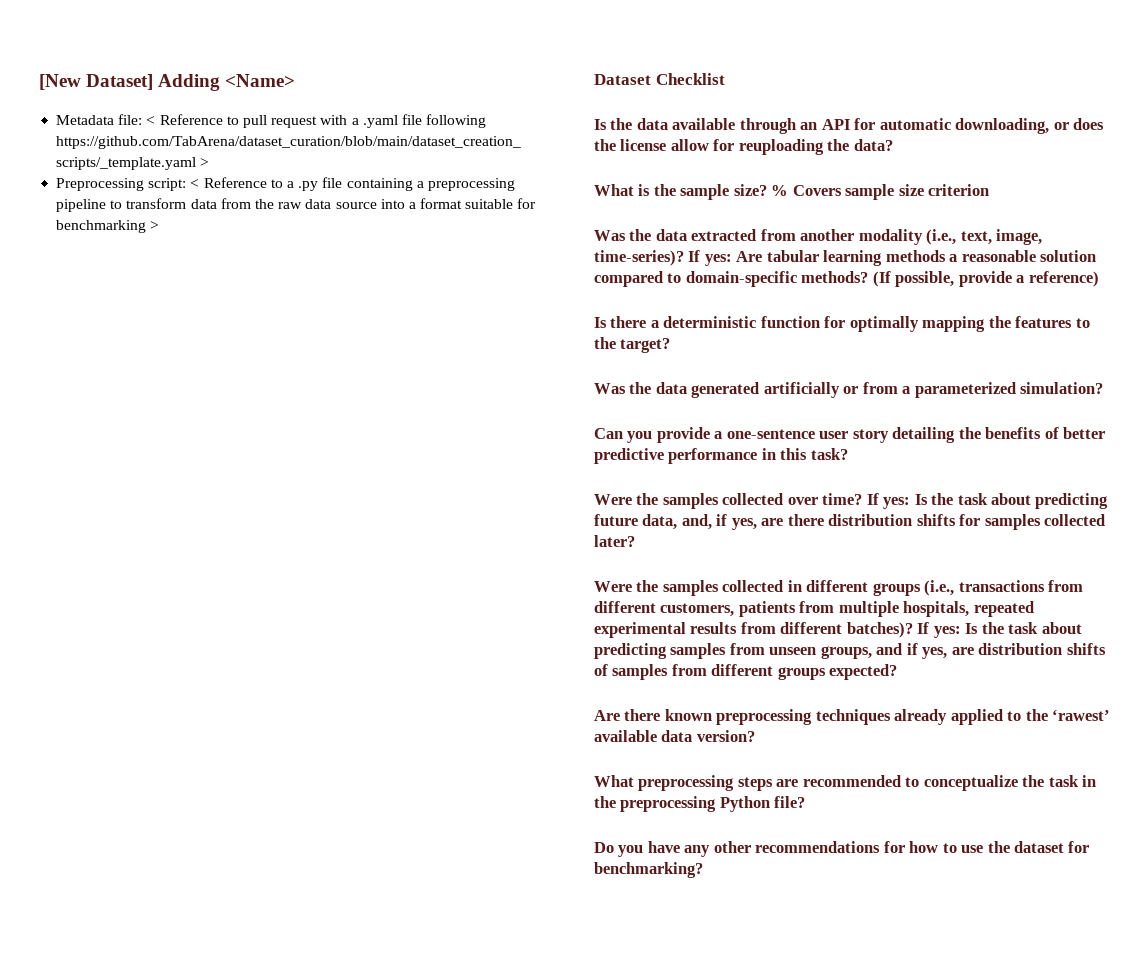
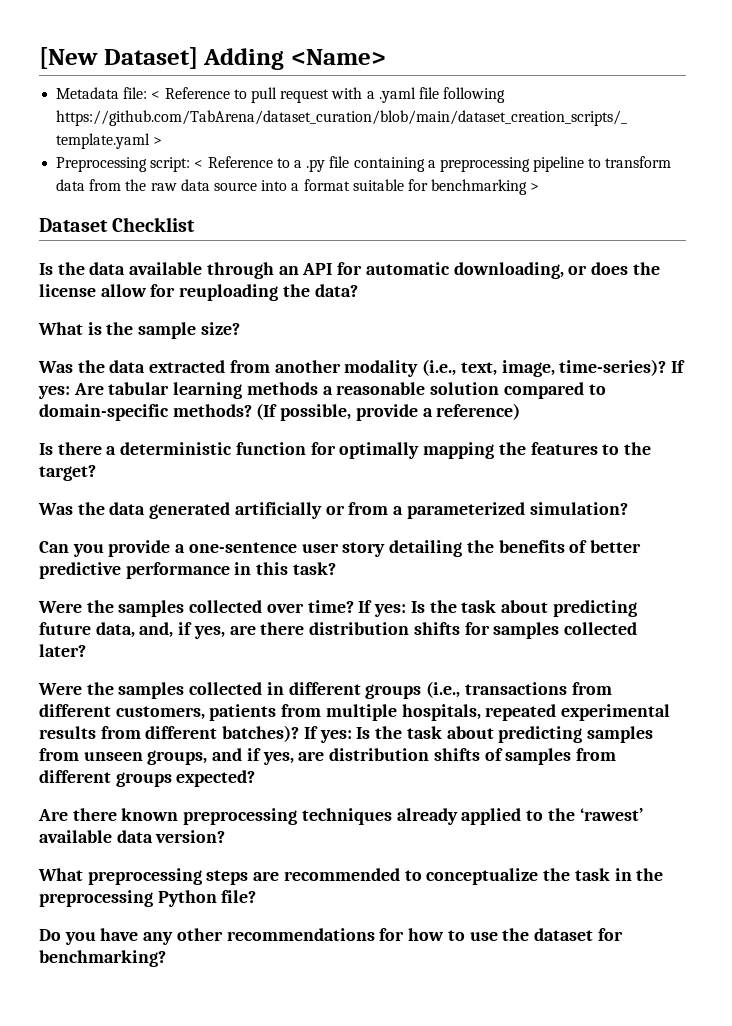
[771,184,990,200] % Covers sample size criterion -> (240, 328) none

